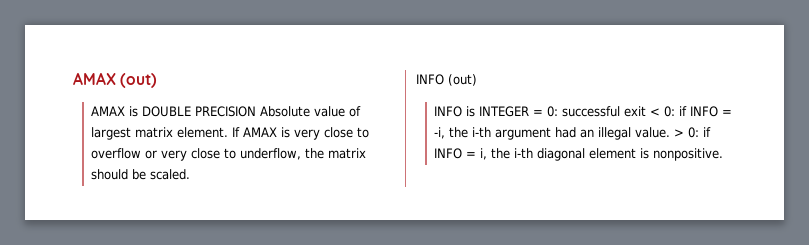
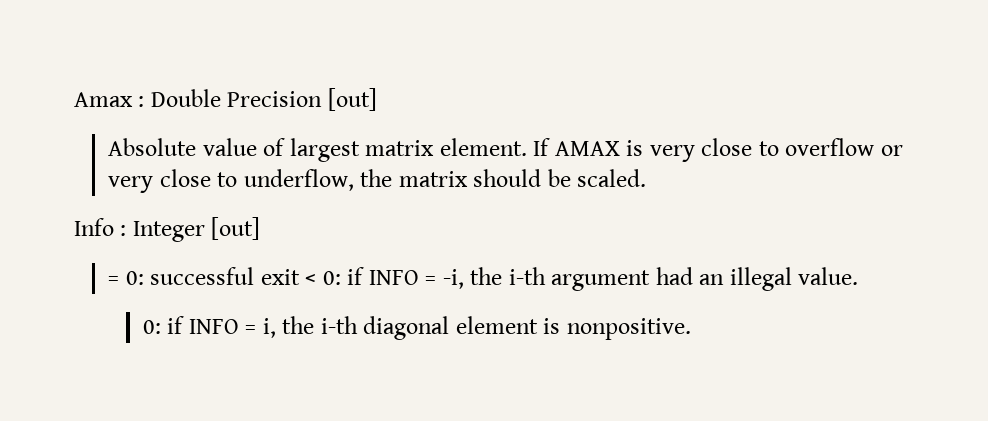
[73,72,158,88] [91,106,257,117] AMAX (out) // AMAX is DOUBLE PRECISION -> [74,88,377,111] Amax : Double Precision [out] //
[416,74,477,86] [434,106,530,117] INFO (out) // INFO is INTEGER -> [74,217,261,242] Info : Integer [out] //
[674,129,685,137] > -> (859, 276) //

